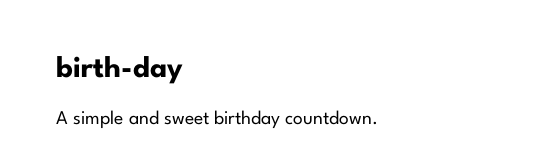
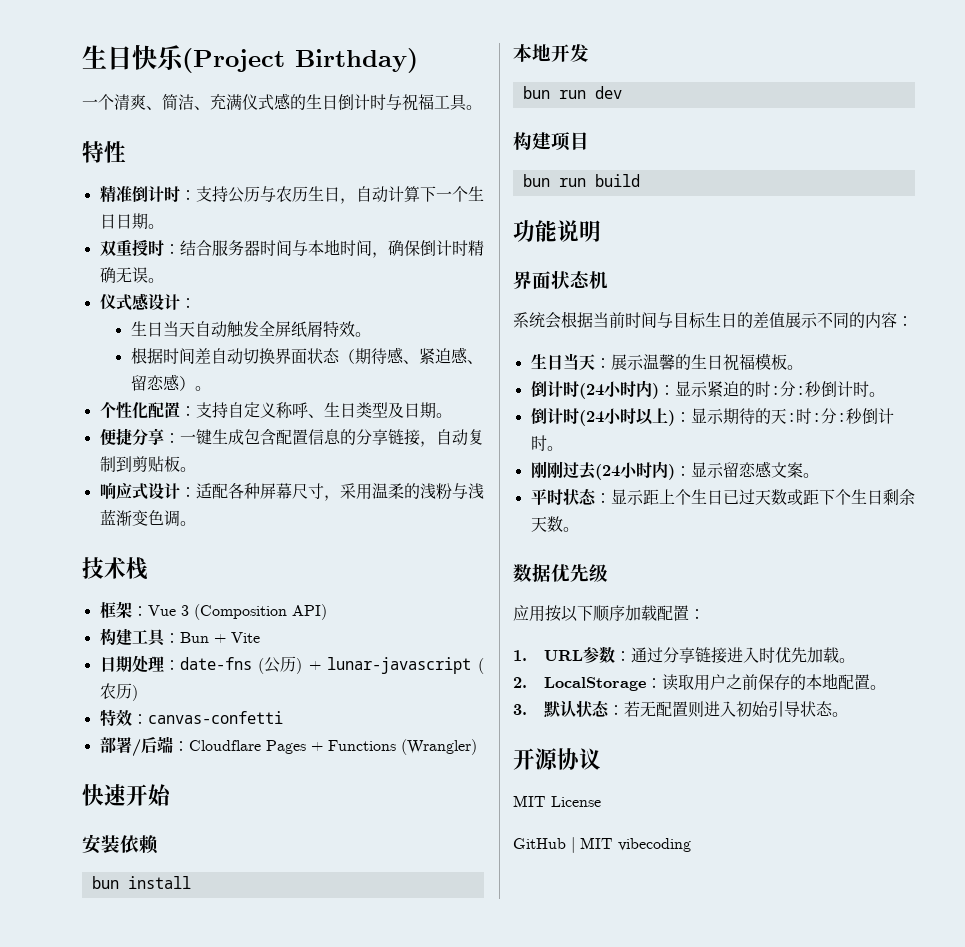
[56,56,183,84] [56,110,379,129] birth-day // A simple and sweet birthday countdown. -> [82,44,418,73] [82,93,482,111] [82,141,126,163] [99,185,484,204] [99,213,164,229] [99,239,484,258] [99,267,164,283] [99,293,196,311] [130,321,371,338] [130,347,483,365] [130,374,211,391] [99,401,452,419] [99,428,484,447] [99,456,196,472] [99,483,484,501] [99,509,196,527] [82,557,148,580] [99,601,327,620] [99,628,260,647] [99,655,484,674] [99,683,138,701] [99,709,283,726] [99,736,477,757] [82,784,172,806] [82,834,159,854] [91,876,191,889] [513,44,589,62] [522,86,622,99] [513,132,589,151] [522,174,640,187] [513,220,601,242] [513,270,608,289] [513,311,913,329] [530,353,803,371] [530,380,885,399] [530,408,894,426] [530,435,563,451] [530,461,819,480] [530,488,915,506] [530,516,579,532] [513,563,608,582] [513,605,705,622] [513,646,855,664] [513,673,886,691] [513,700,848,718] [513,748,601,770] [513,795,601,807] [513,837,691,853] 生日快乐(Project Birthday) // 一个清爽、简洁、充满仪式感的生日倒计时与祝福工具。 // 特性 // 精准倒计时：支持公历与农历生日，自动计算下一个生日日期。 // 双重授时：结合服务器时间与本地时间，确保倒计时精确无误。 // 仪式感设计： // 生日当天自动触发全屏纸屑特效。 // 根据时间差自动切换界面状态（期待感、紧迫感、留恋感）。 // 个性化配置：支持自定义称呼、生日类型及日期。 // 便捷分享：一键生成包含配置信息的分享链接，自动复制到剪贴板。 // 响应式设计：适配各种屏幕尺寸，采用温柔的浅粉与浅蓝渐变色调。 // 技术栈 // 框架：Vue 3 (Composition API) // 构建工具：Bun + Vite // 日期处理：date-fns (公历) + lunar-javascript (农历) // 特效：canvas-confetti // 部署/后端：Cloudflare Pages + Functions (Wrangler) // 快速开始 // 安装依赖 // bun install // 本地开发 // bun run dev // 构建项目 // bun run build // 功能说明 // 界面状态机 // 系统会根据当前时间与目标生日的差值展示不同的内容： // 生日当天：展示温馨的生日祝福模板。 // 倒计时(24小时内)：显示紧迫的时:分:秒倒计时。 // 倒计时(24小时以上)：显示期待的天:时:分:秒倒计时。 // 刚刚过去(24小时内)：显示留恋感文案。 // 平时状态：显示距上个生日已过天数或距下个生日剩余天数。 // 数据优先级 // 应用按以下顺序加载配置： // 1. URL参数：通过分享链接进入时优先加载。 // 2. LocalStorage：读取用户之前保存的本地配置。 // 3.默认状态：若无配置则进入初始引导状态。 // 开源协议 // MIT License // GitHub | MIT vibecoding

